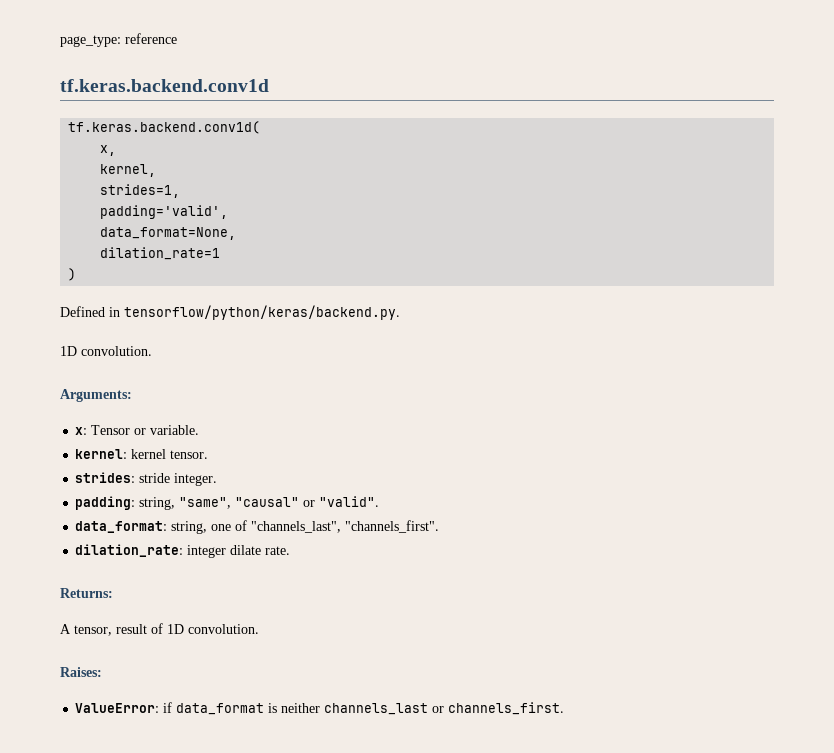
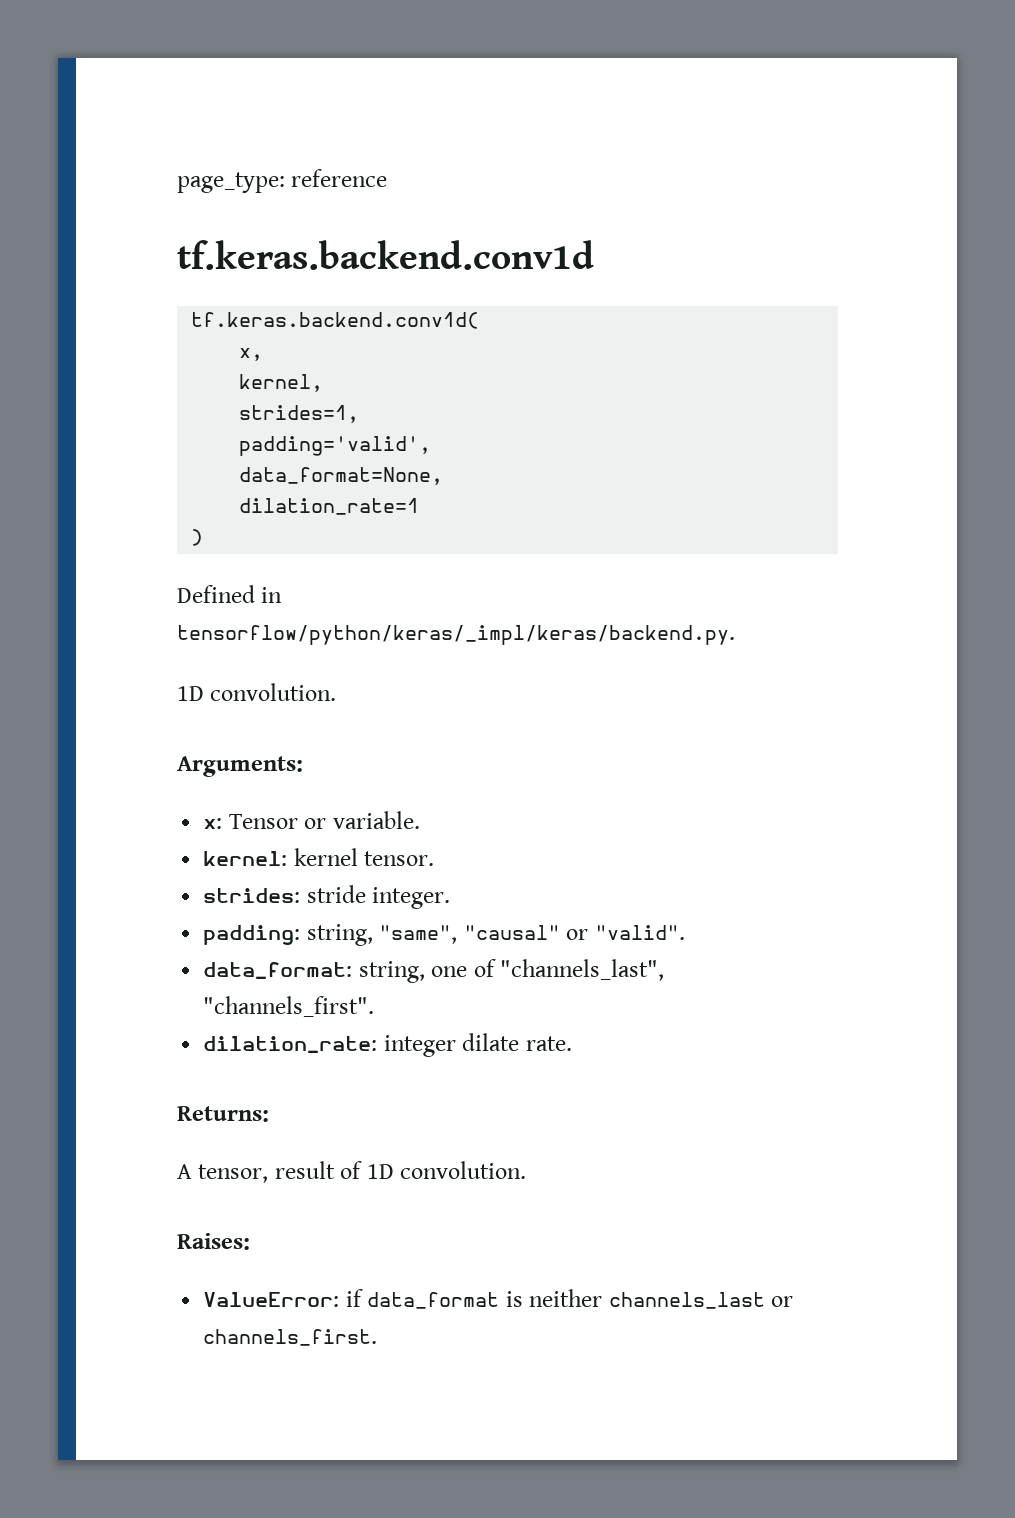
[124,305,400,320] tensorflow/python/keras/backend.py. -> [177,625,735,645] tensorflow/python/keras/_impl/keras/backend.py.

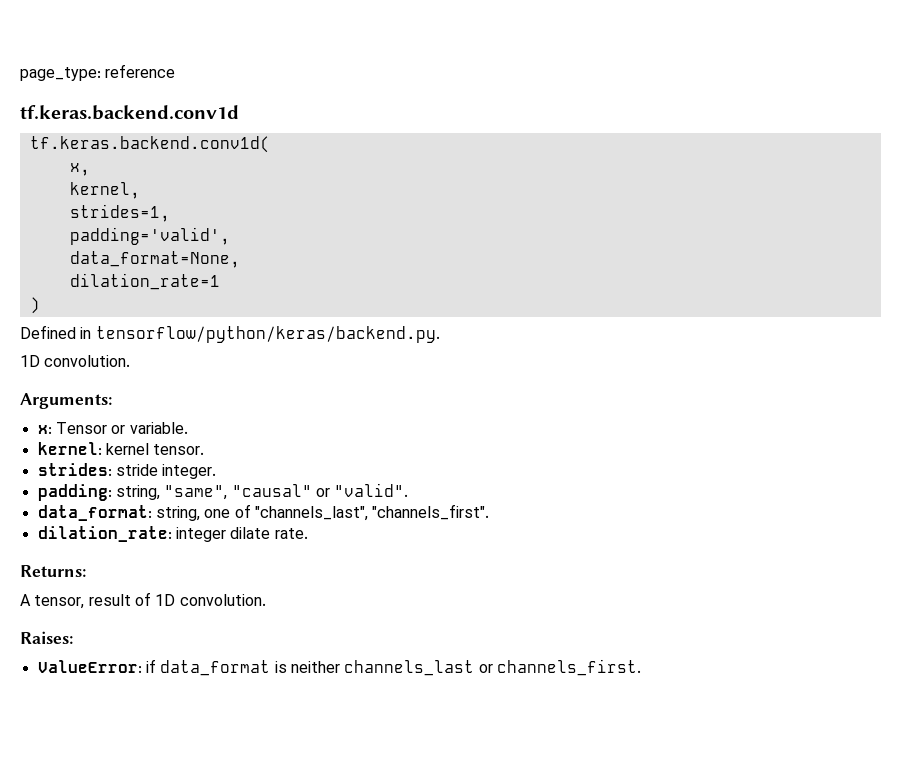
[177,625,735,645] tensorflow/python/keras/_impl/keras/backend.py. -> [95,326,440,343] tensorflow/python/keras/backend.py.

